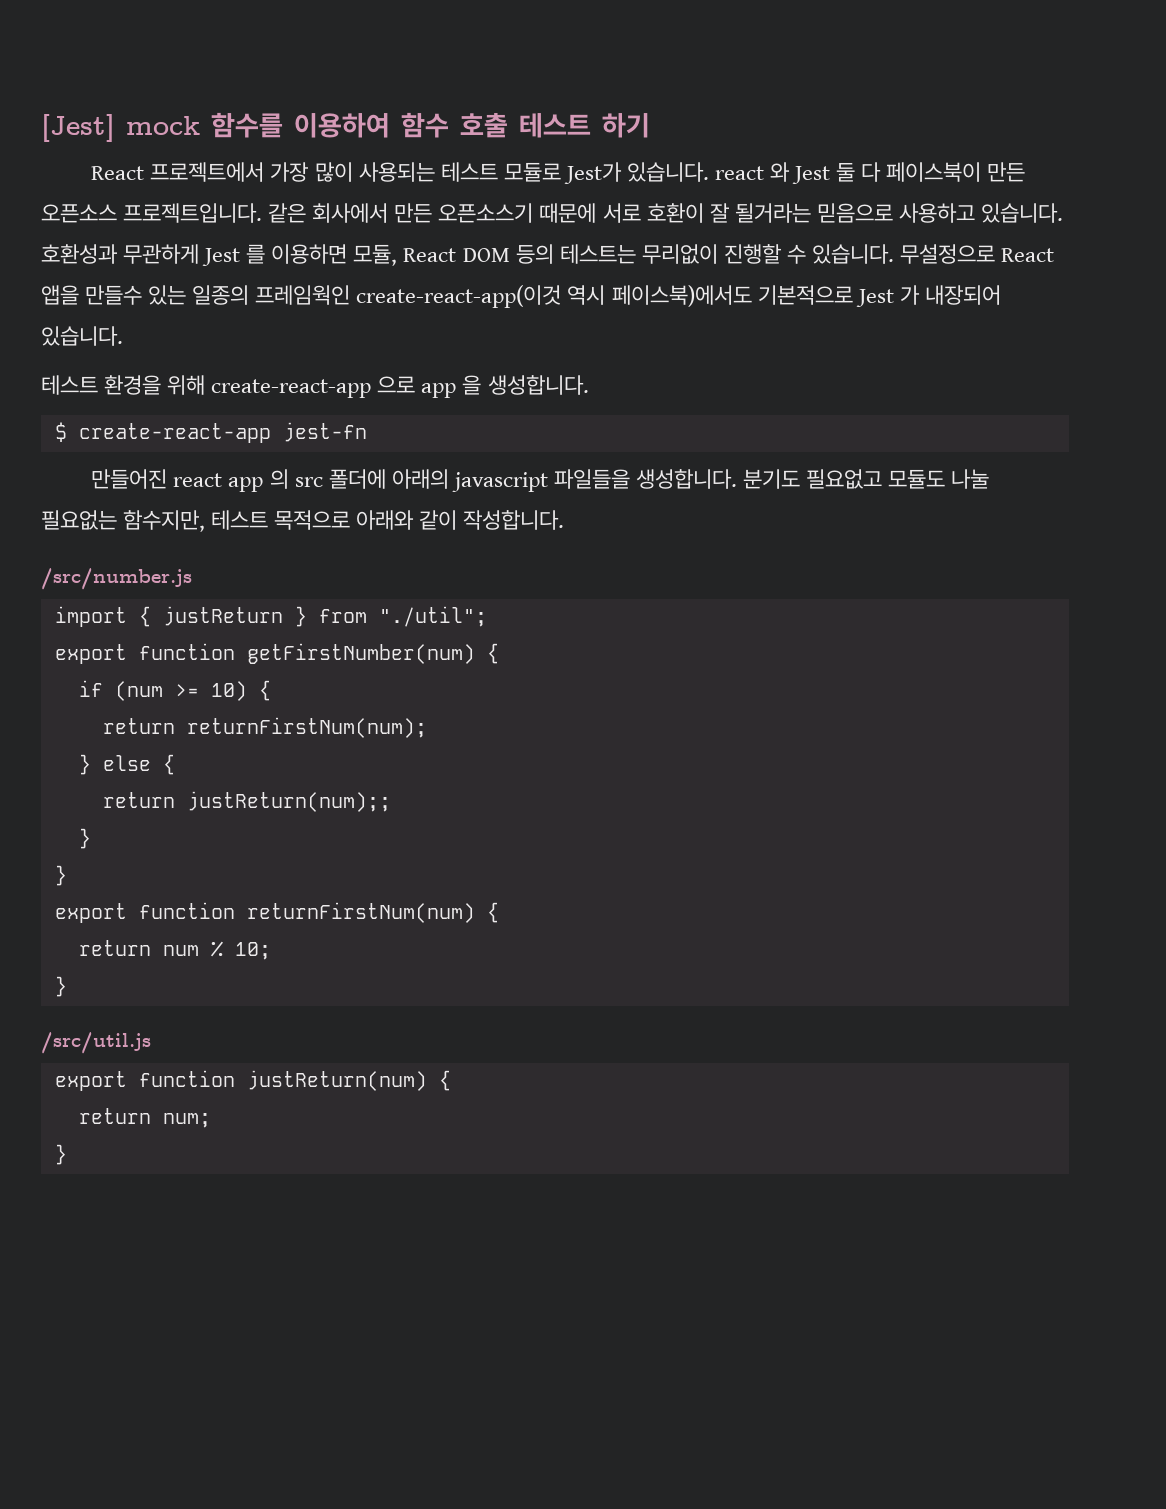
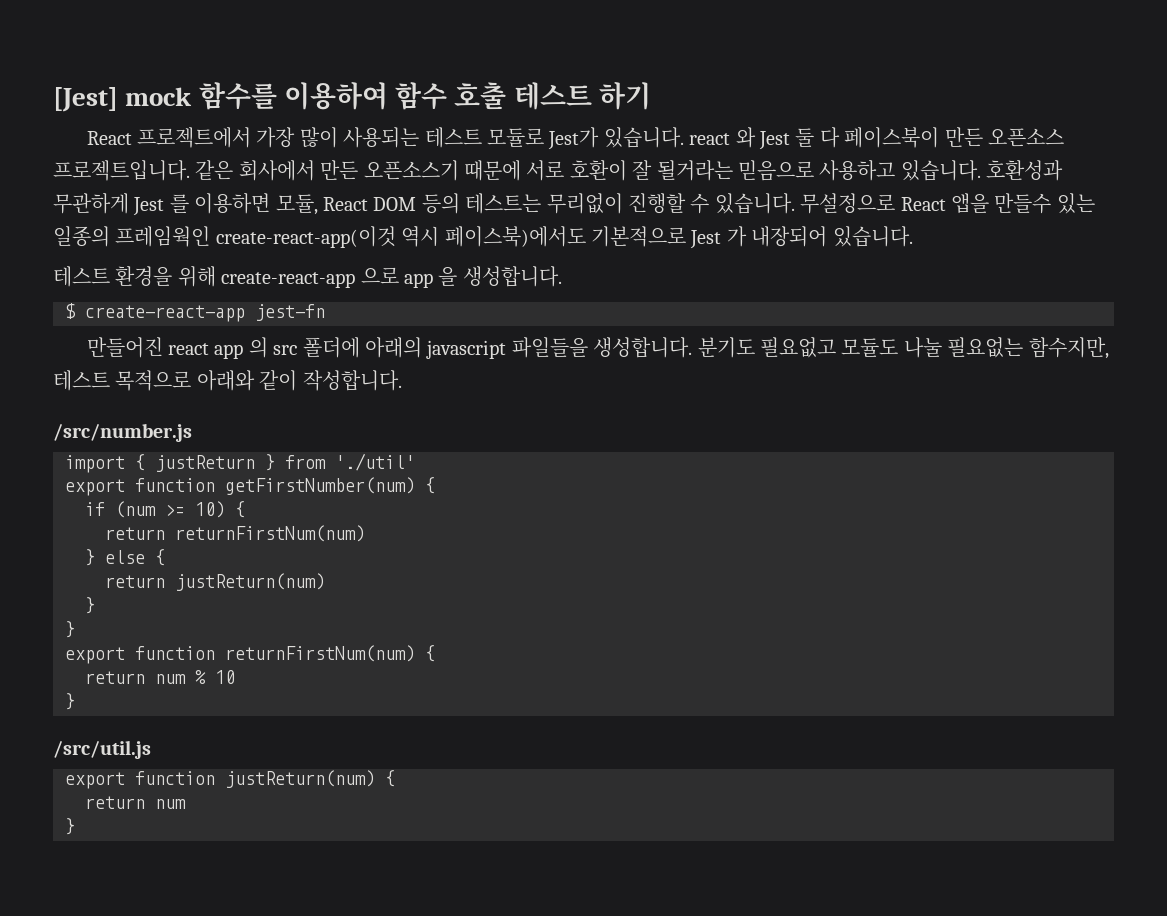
[378,606,487,627] "./util"; -> [335,453,415,471] './util'
[186,717,427,738] returnFirstNum(num); -> [175,525,365,542] returnFirstNum(num)
[186,791,391,812] justReturn(num);; -> [175,573,325,591] justReturn(num)
[234,942,271,960] 10; -> [215,670,235,684] 10
[162,1113,211,1128] num; -> [155,799,186,809] num

